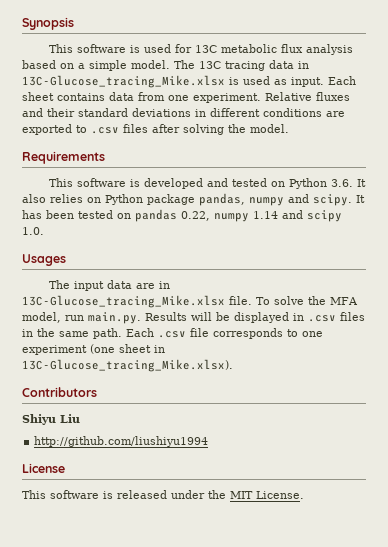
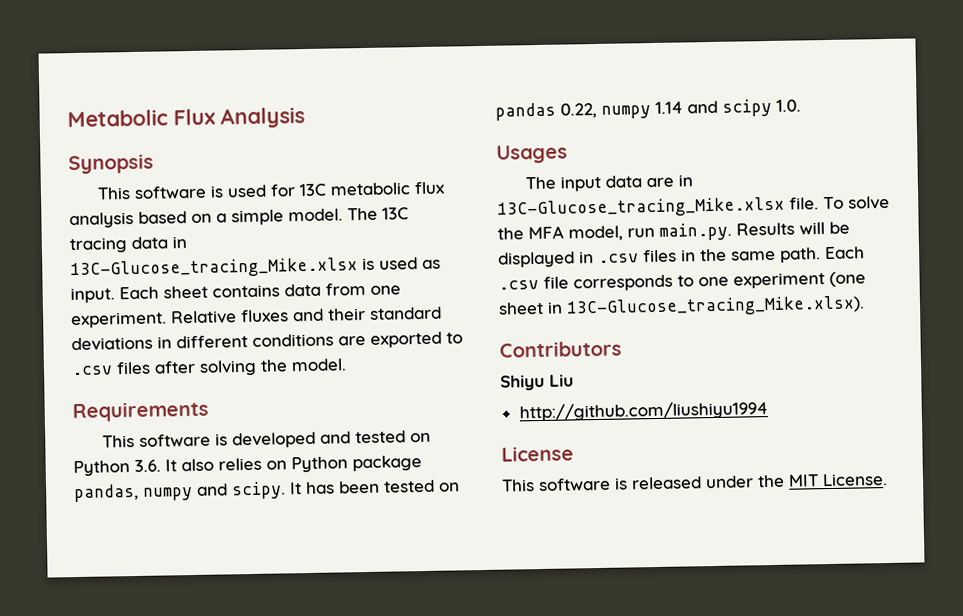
(22, 23) none -> [67,107,305,129] Metabolic Flux Analysis //

